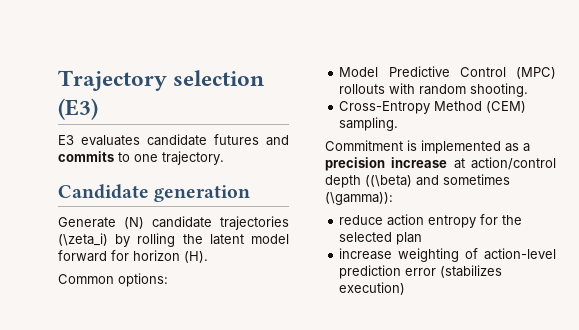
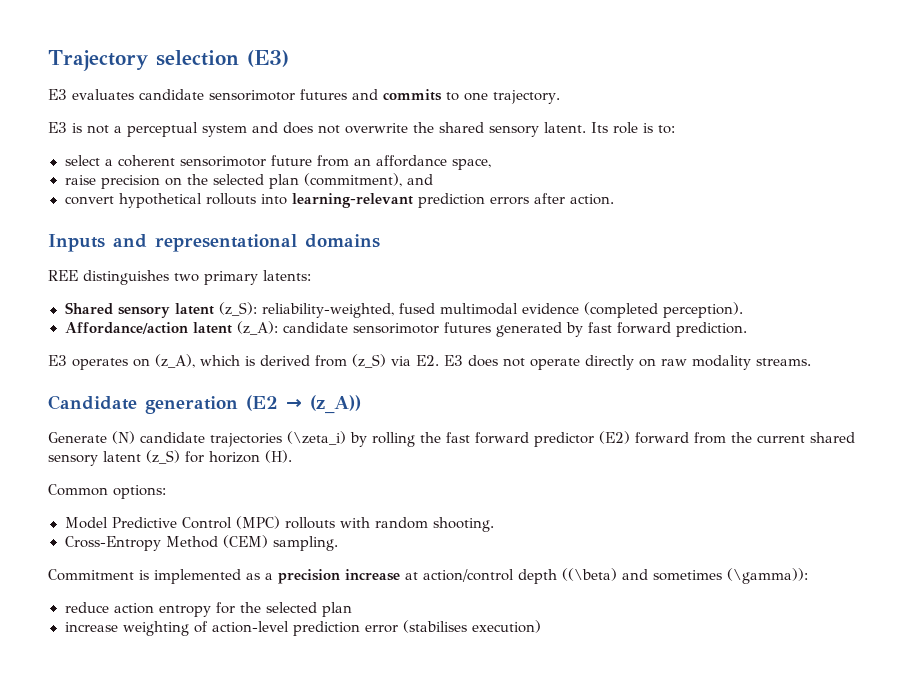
(207, 140) none -> [209,90,295,101] sensorimotor
(224, 158) none -> [48,122,675,137] [64,155,491,170] [64,173,433,189] [64,193,614,208] [48,234,380,252] [48,270,311,285] [64,302,743,318] [64,321,747,337] [48,354,811,370] // E3 is not a perceptual system and does not overwrite the shared sensory latent. Its role is to: // select a coherent sensorimotor future from an affordance space, // raise precision on the selected plan (commitment), and // convert hypothetical rollouts into learning-relevant prediction errors after action. // Inputs and representational domains // REE distinguishes two primary latents: // Shared sensory latent (z_S): reliability-weighted, fused multimodal evidence (completed perception). // Affordance/action latent (z_A): candidate sensorimotor futures generated by fast forward prediction. // E3 operates on (z_A), which is derived from (z_S) via E2. E3 does not operate directly on raw modality streams.
(251, 193) none -> [246,395,361,414] (E2 → (z_A))
[209,234,289,245] [58,250,107,262] latent model forward -> [446,431,855,447] [48,450,180,466] fast forward predictor (E2) forward from the current shared sensory latent (z_S)
[440,265,503,278] (stabilizes -> [402,620,467,633] (stabilises

